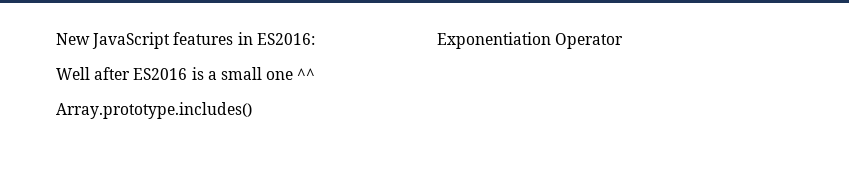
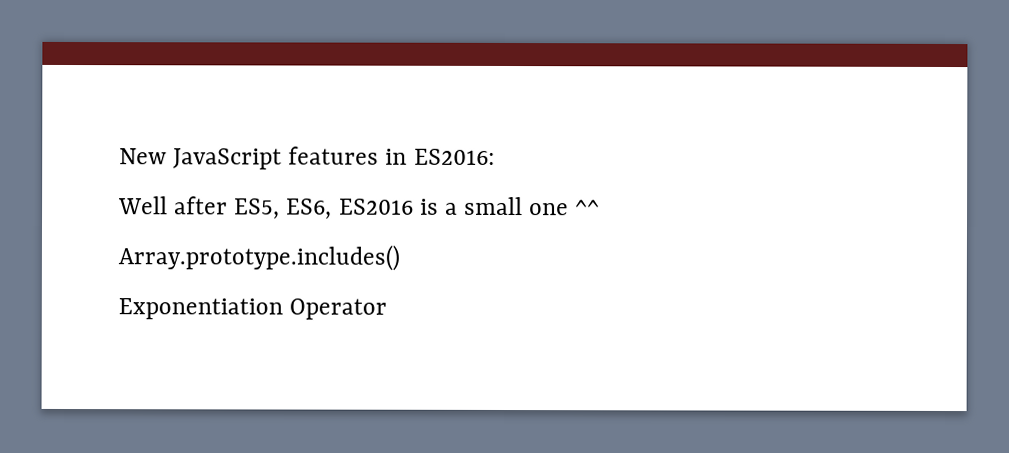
(131, 73) none -> [234,198,333,220] ES5, ES6,

